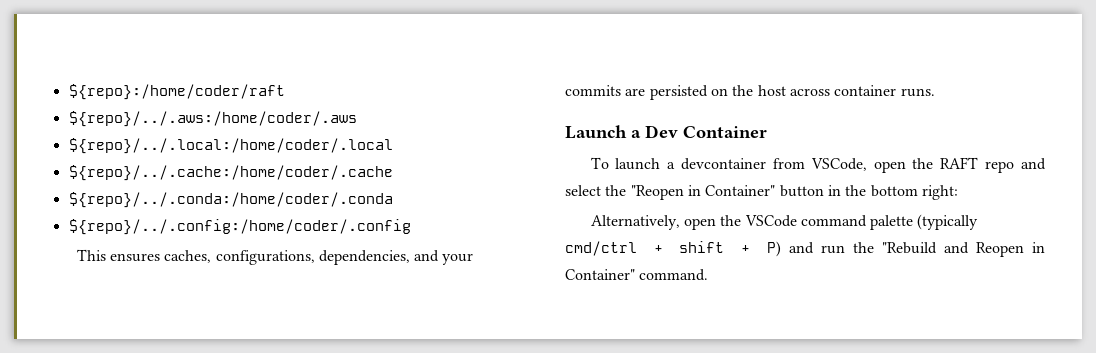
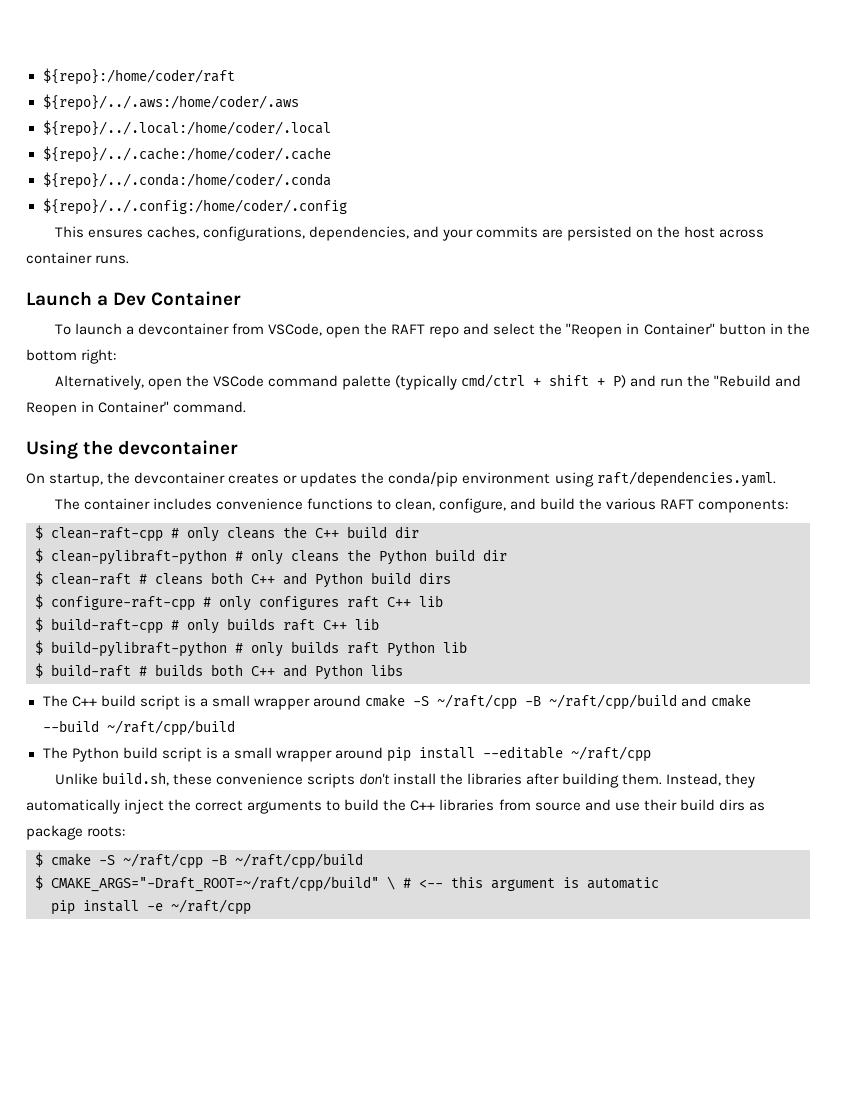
(709, 275) none -> [26,440,239,459] [26,471,776,487] [54,498,789,513] [35,525,419,542] [35,548,507,565] [35,571,451,588] [35,594,443,611] [35,617,379,634] [35,640,467,657] [35,663,403,680] [42,694,752,710] [42,720,235,736] [42,746,651,762] [54,772,756,788] [26,799,765,814] [26,825,126,840] [35,852,363,869] [35,875,659,892] [51,899,251,915] // Using the devcontainer // On startup, the devcontainer creates or updates the conda/pip environment using raft/dependencies.yaml. // The container includes convenience functions to clean, configure, and build the various RAFT components: // $ clean-raft-cpp # only cleans the C++ build dir // $ clean-pylibraft-python # only cleans the Python build dir // $ clean-raft # cleans both C++ and Python build dirs // $ configure-raft-cpp # only configures raft C++ lib // $ build-raft-cpp # only builds raft C++ lib // $ build-pylibraft-python # only builds raft Python lib // $ build-raft # builds both C++ and Python libs // The C++ build script is a small wrapper around cmake -S ~/raft/cpp -B ~/raft/cpp/build and cmake --build ~/raft/cpp/build // The Python build script is a small wrapper around pip install --editable ~/raft/cpp // Unlike build.sh, these convenience scripts don't install the libraries after building them. Instead, they automatically inject the correct arguments to build the C++ libraries from source and use their build dirs as package roots: // $ cmake -S ~/raft/cpp -B ~/raft/cpp/build // $ CMAKE_ARGS="-Draft_ROOT=~/raft/cpp/build" \ # <-- this argument is automatic // pip install -e ~/raft/cpp

